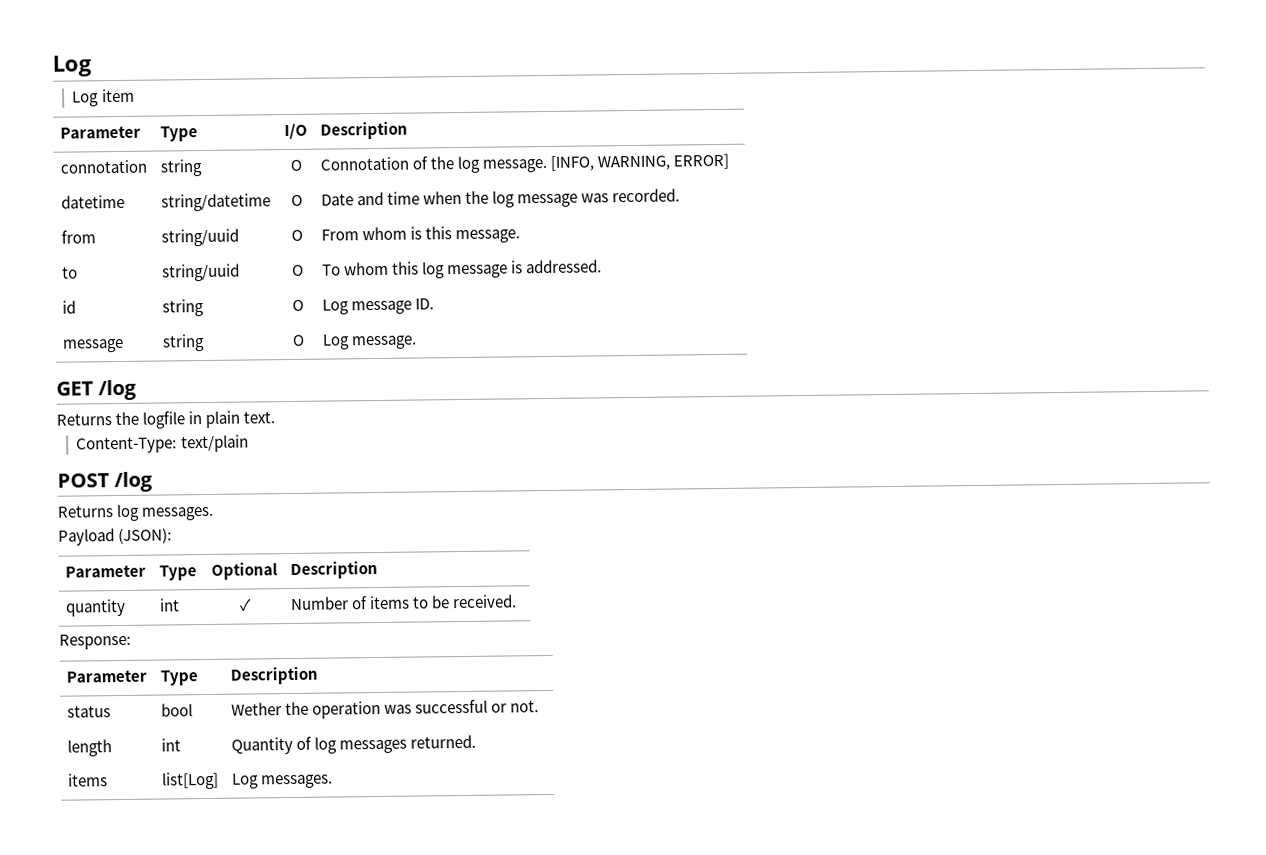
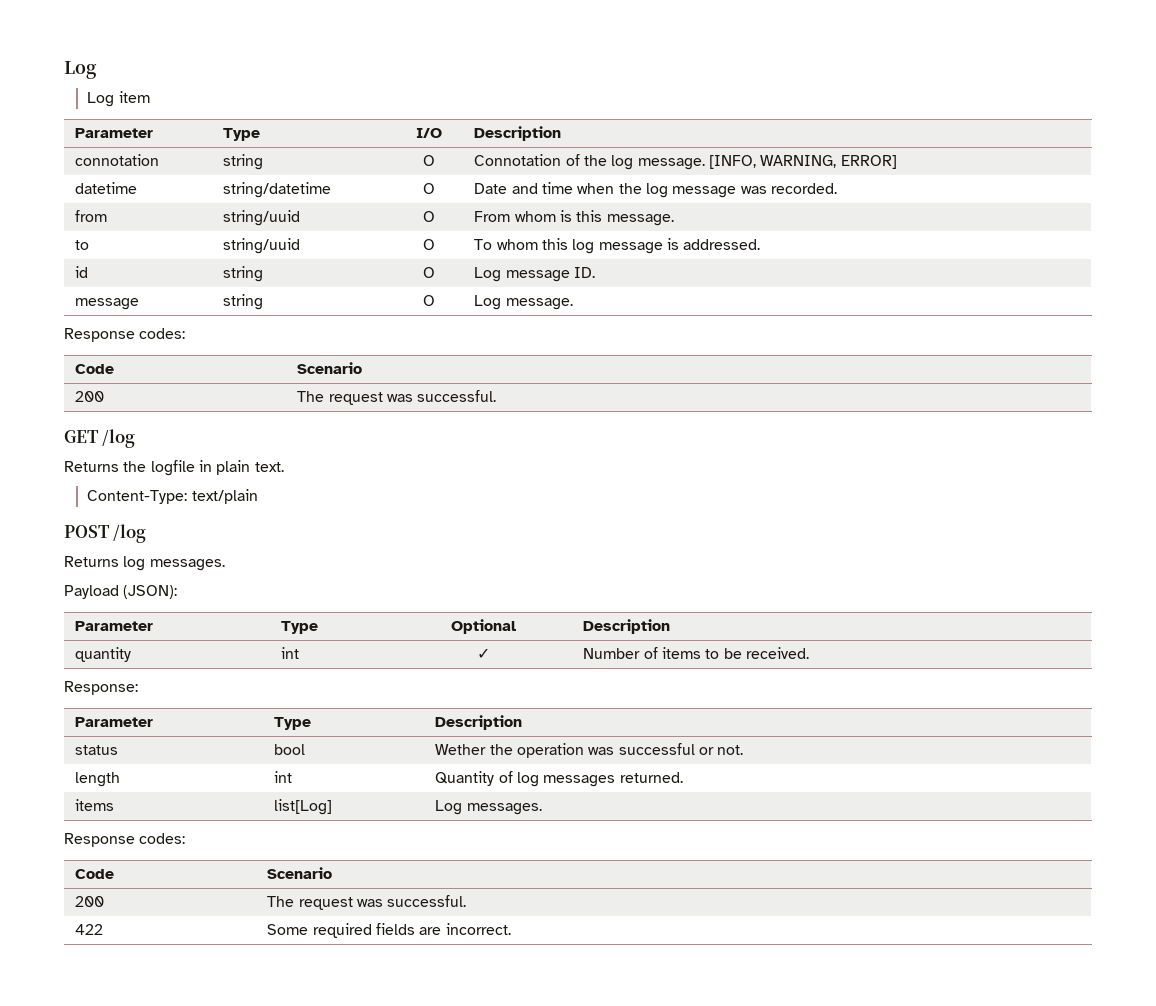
(417, 342) none -> [64,328,186,342] [75,364,115,374] [297,362,363,374] [75,391,105,402] [297,390,497,405] // Response codes: // Code | Scenario // 200 | The request was successful.
(333, 781) none -> [64,833,186,847] [75,869,115,879] [267,867,333,879] [75,896,105,907] [267,895,467,910] [75,924,104,935] [267,923,511,938] // Response codes: // Code | Scenario // 200 | The request was successful. // 422 | Some required fields are incorrect.

